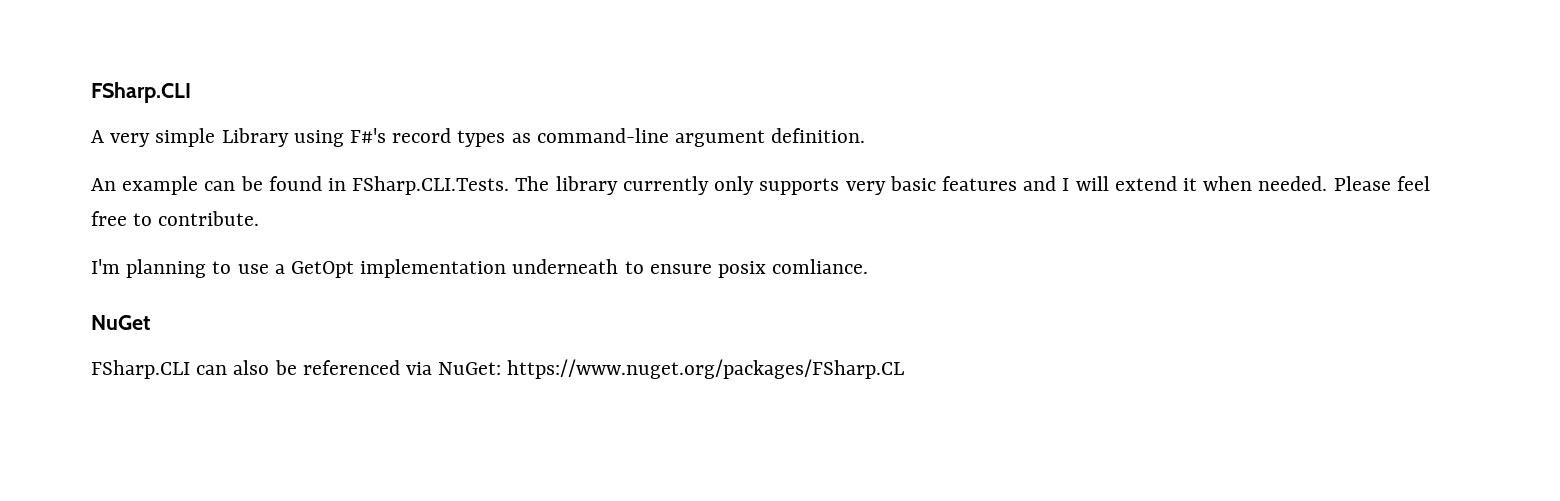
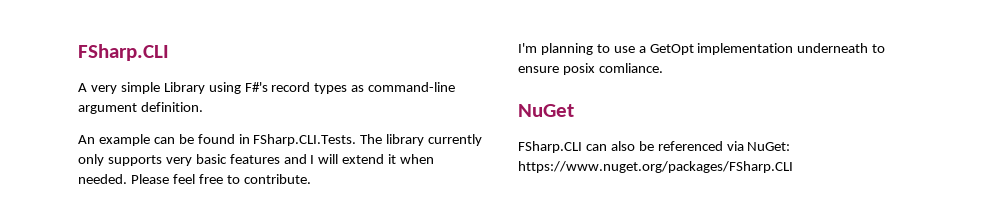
[507,359,905,379] https://www.nuget.org/packages/FSharp.CL -> [518,161,793,173] https://www.nuget.org/packages/FSharp.CLI

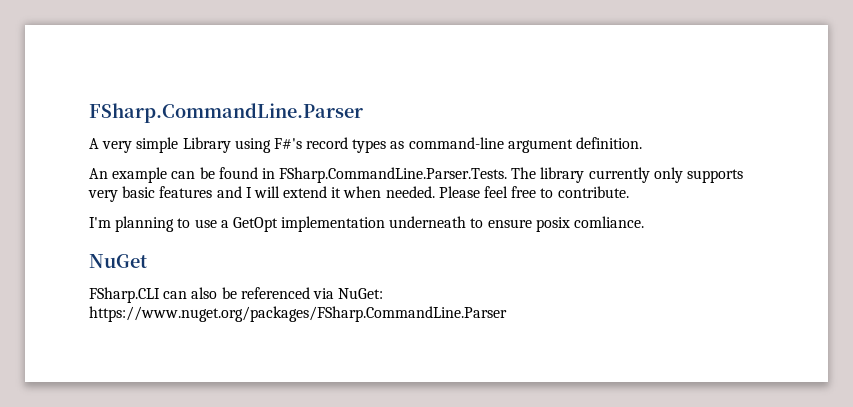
[78,44,169,61] FSharp.CLI -> [89,103,363,123] FSharp.CommandLine.Parser
[253,134,357,146] FSharp.CLI.Tests. -> [279,167,508,183] FSharp.CommandLine.Parser.Tests.
[518,161,793,173] https://www.nuget.org/packages/FSharp.CLI -> [89,306,507,322] https://www.nuget.org/packages/FSharp.CommandLine.Parser

